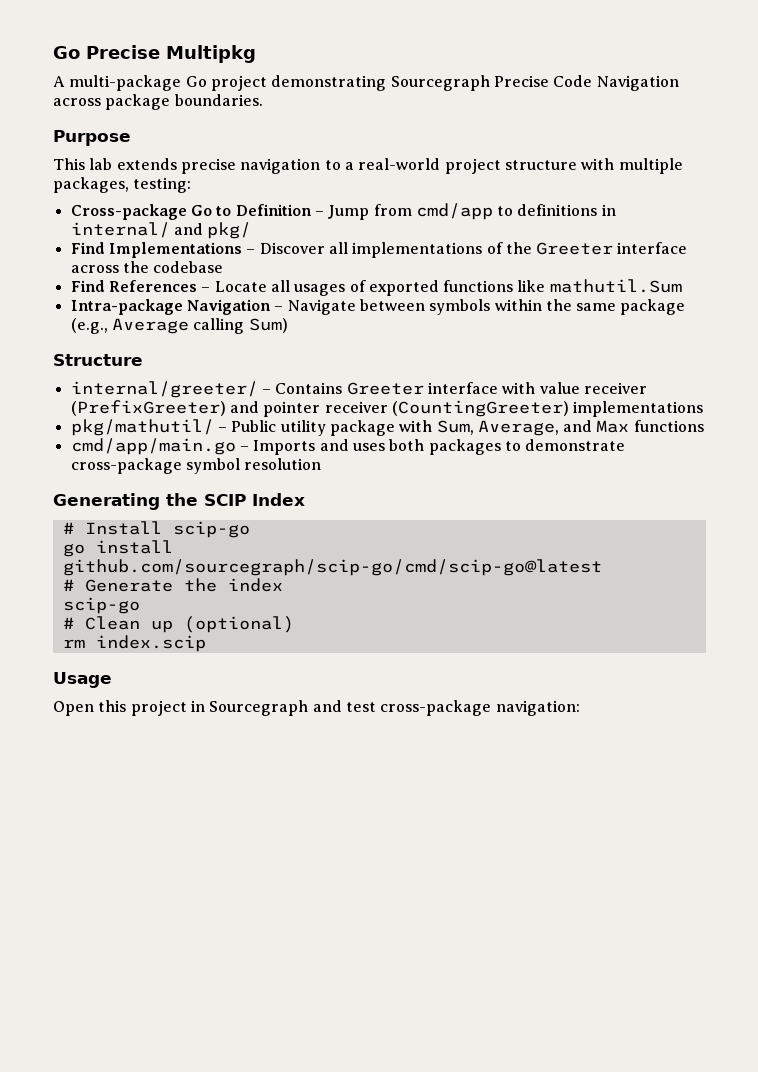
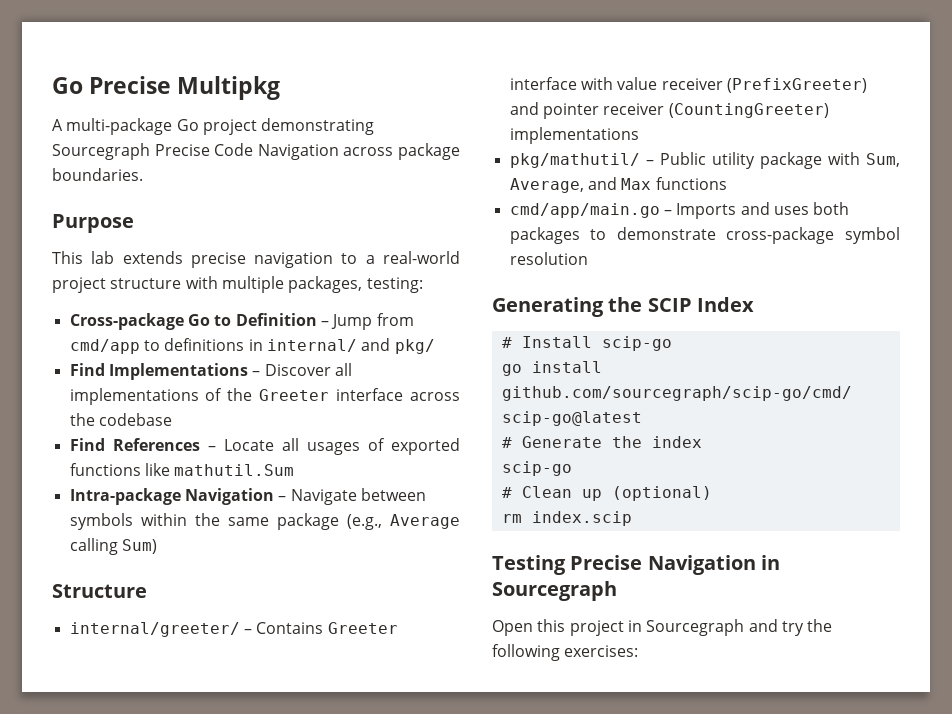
[53,672,112,688] Usage -> [492,555,781,575] [492,581,617,601] Testing Precise Navigation in Sourcegraph
[345,700,580,716] test cross-package navigation: -> [781,619,833,636] [492,644,639,661] try the following exercises:

